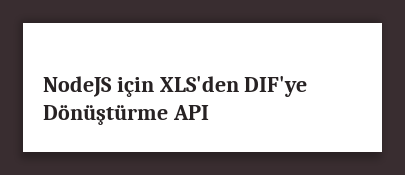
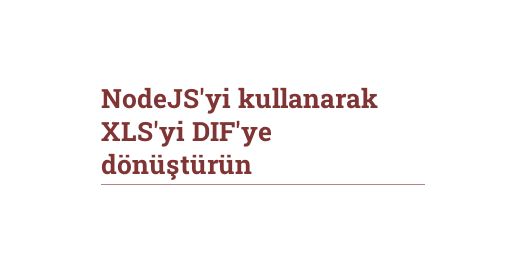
[43,76,308,97] [43,105,209,125] NodeJS için XLS'den DIF'ye Dönüştürme API -> [101,87,379,114] [101,120,273,147] [101,153,252,180] NodeJS'yi kullanarak XLS'yi DIF'ye dönüştürün

